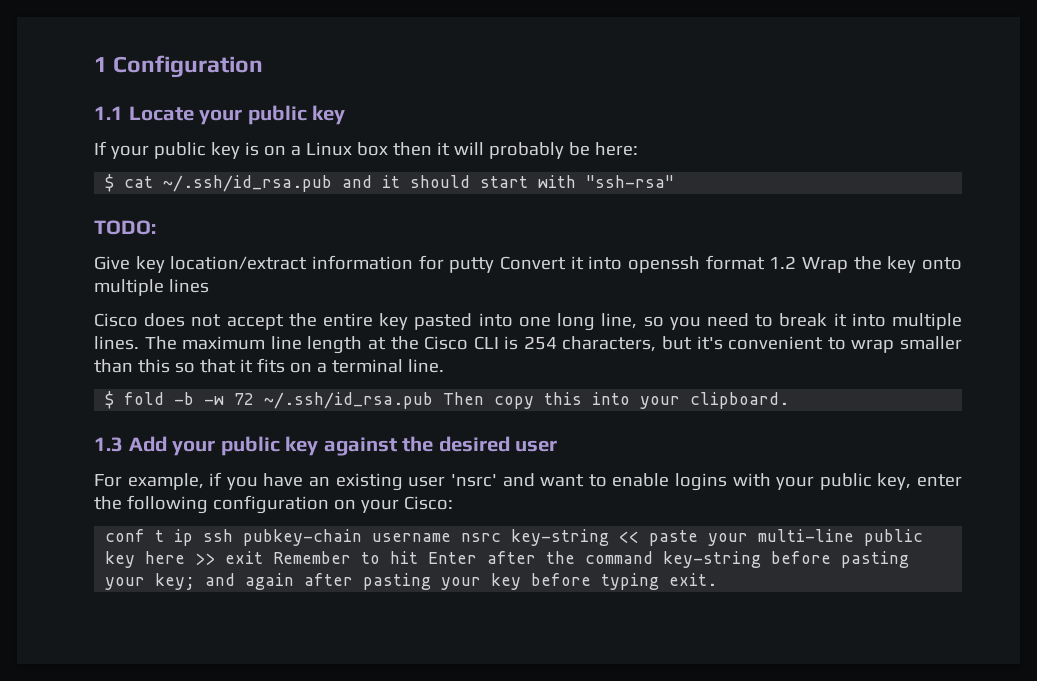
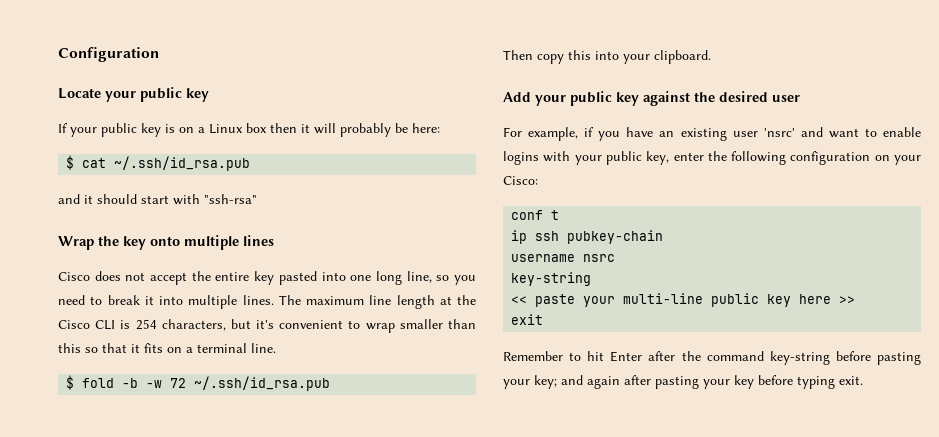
[94,57,107,72] 1 -> (58, 54) none
[94,106,123,120] 1.1 -> (159, 54) none
(333, 183) none -> (251, 163) //
[94,220,156,235] [94,255,797,273] TODO: // Give key location/extract information for putty Convert it into openssh format 1.2 -> (257, 199) none
(434, 400) none -> (331, 383) //
[94,437,123,452] 1.3 -> (711, 57) none
(165, 536) none -> (560, 215) //
(363, 537) none -> (664, 237) //
[511,529,610,546] key-string -> [511,272,592,286] // key-string //
(216, 559) none -> (856, 300) //
(264, 557) none -> (544, 319) //

